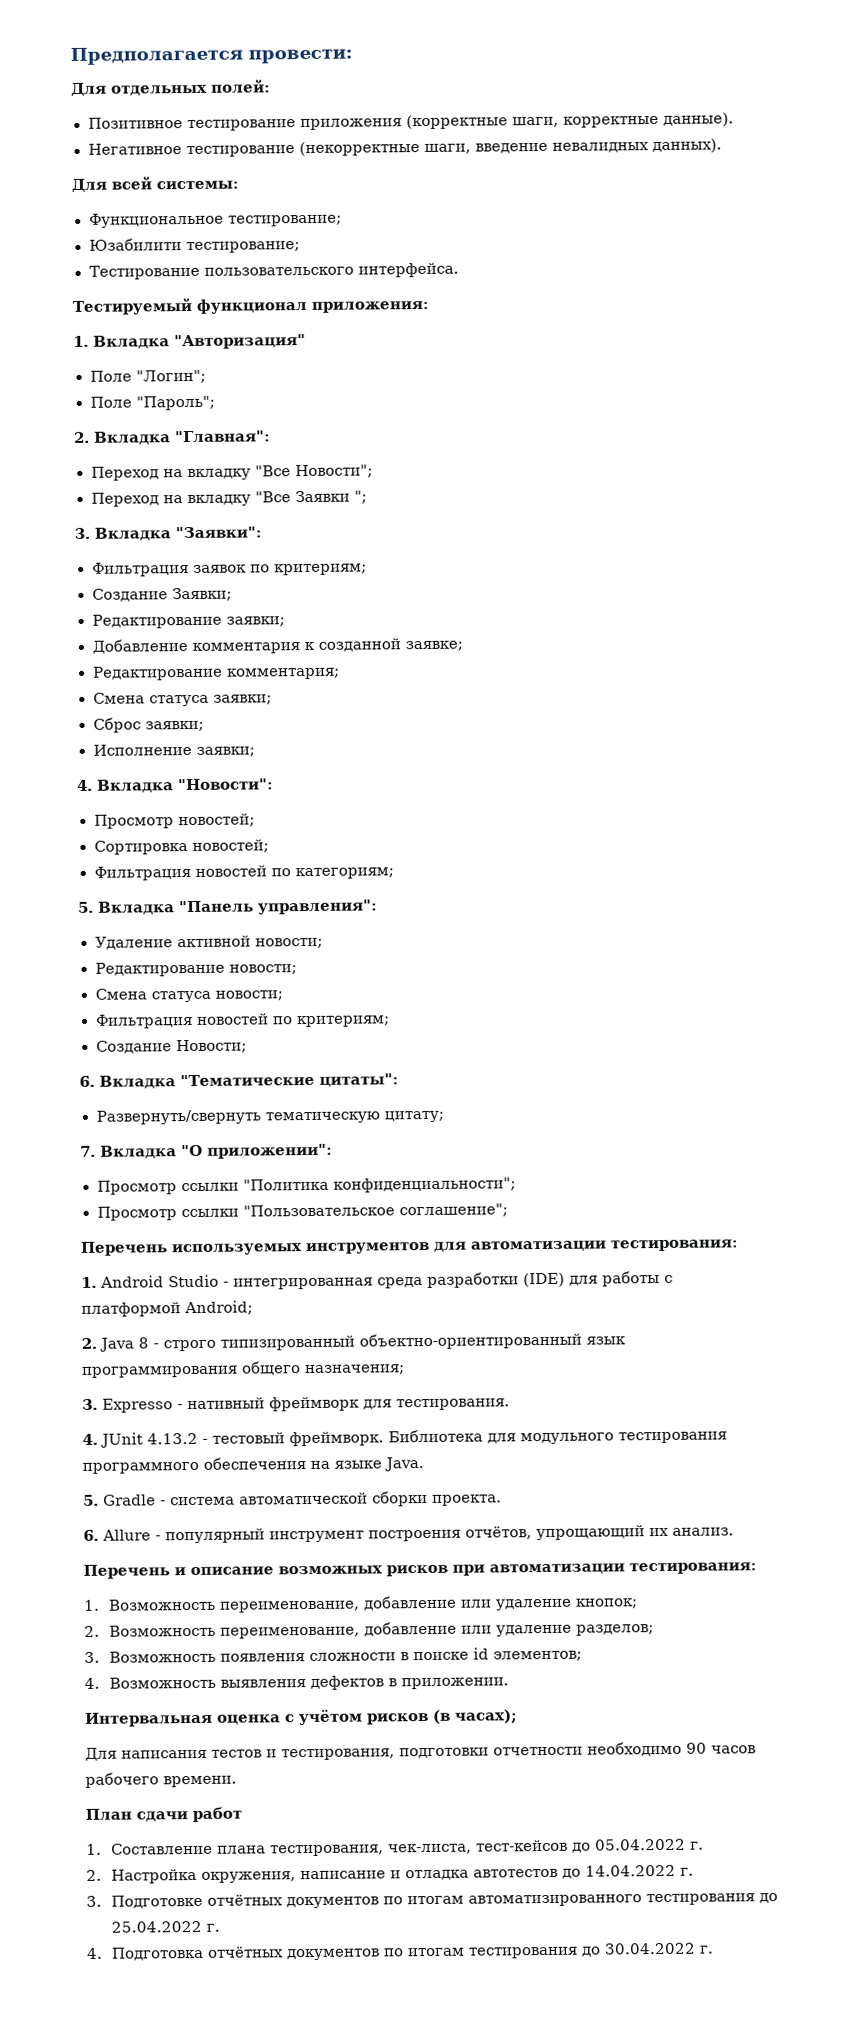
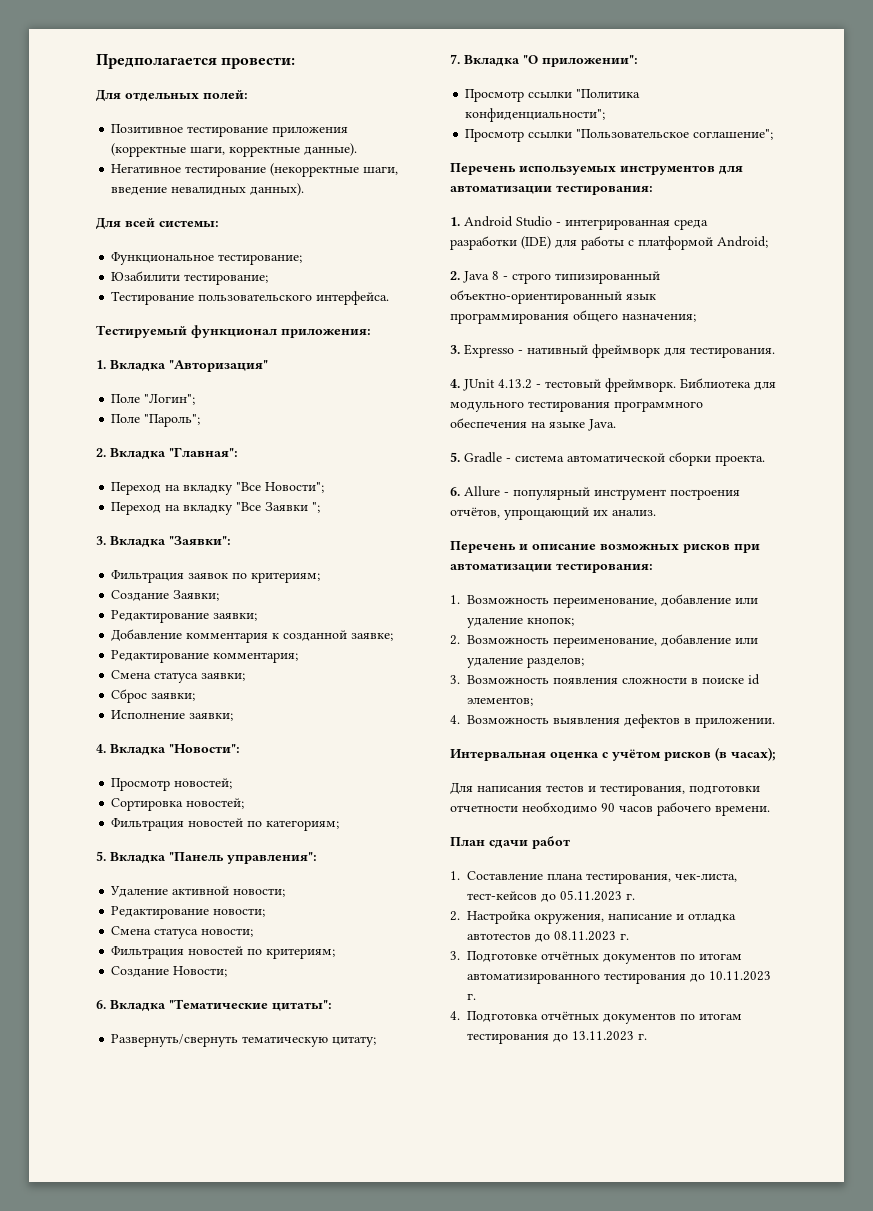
[595,1838,687,1851] 05.04.2022 -> [560,890,622,901] 05.11.2023
[585,1864,677,1877] 14.04.2022 -> [554,931,616,941] 08.11.2023
[111,1920,203,1933] 25.04.2022 -> [709,971,771,981] 10.11.2023
[604,1942,697,1955] 30.04.2022 -> [572,1031,634,1041] 13.11.2023

